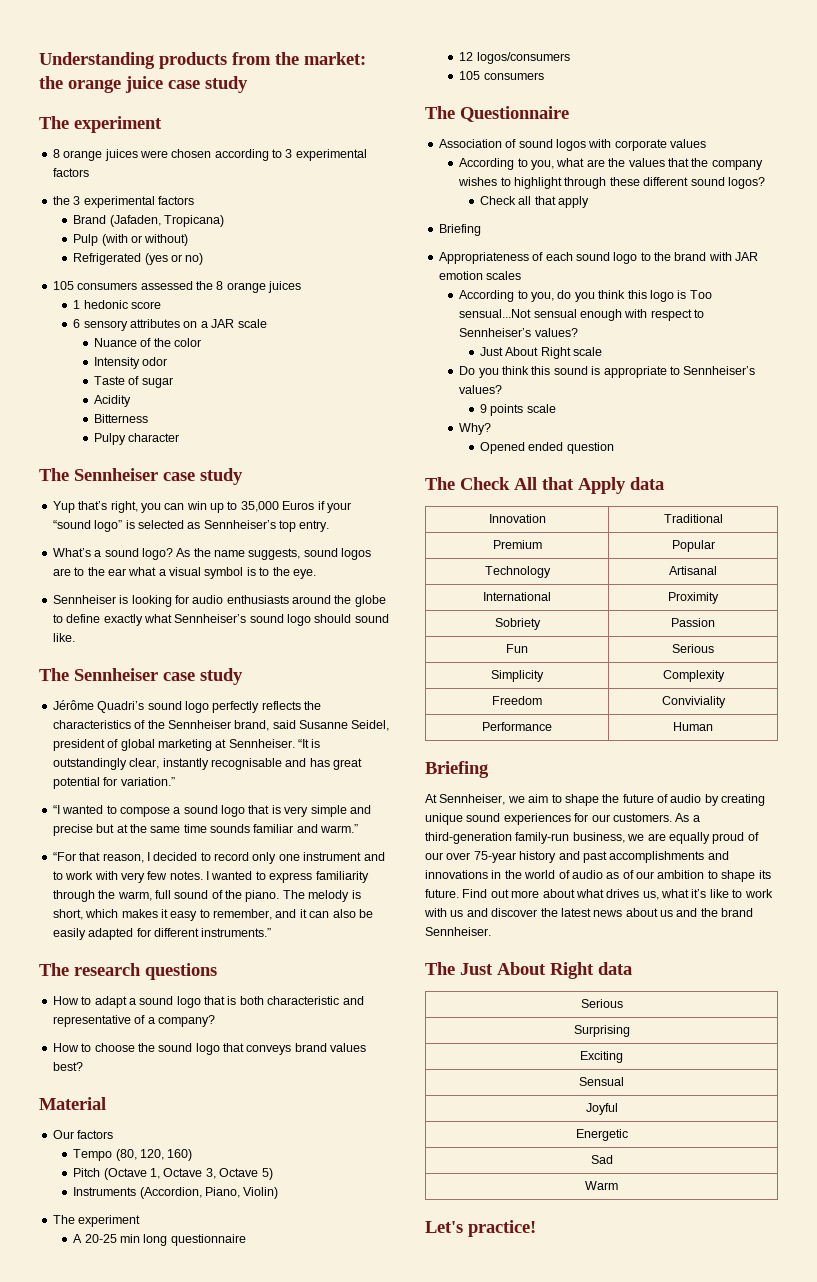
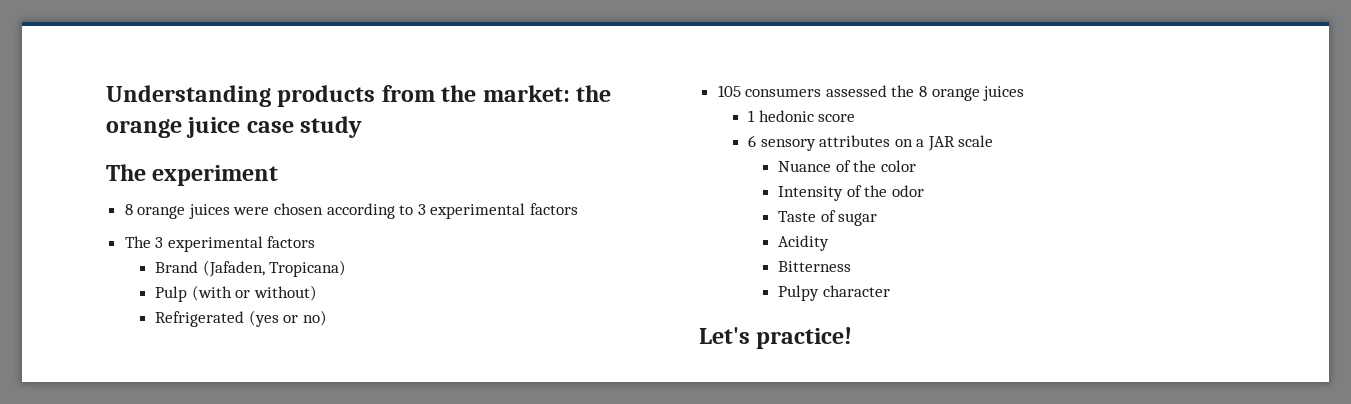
[52,196,70,205] the -> [124,236,151,248] The
(140, 363) none -> [846,185,888,197] of the
[39,468,243,485] [52,501,351,513] [52,520,330,532] [52,548,372,560] [52,567,316,579] [52,595,386,607] [52,614,389,626] [52,633,75,642] [39,668,243,685] [52,700,321,713] [52,720,390,731] [52,739,321,751] [52,758,362,770] [52,777,175,789] [52,805,371,817] [52,824,359,836] [52,852,385,864] [52,871,369,883] [52,890,361,902] [52,909,373,921] [52,928,272,940] [39,963,217,980] [52,996,364,1008] [52,1015,215,1027] [52,1043,367,1055] [52,1062,83,1071] [39,1097,106,1110] [52,1130,114,1139] [73,1149,193,1161] [73,1168,273,1180] [73,1187,279,1199] [52,1215,141,1227] [73,1234,246,1246] [459,52,570,64] [459,71,544,80] [425,106,569,122] [438,139,706,151] [459,158,763,170] [458,177,765,189] [479,196,589,208] [438,224,481,236] [438,252,759,264] [438,271,522,280] [459,290,712,302] [459,309,705,321] [459,328,578,337] [479,347,602,359] [459,366,756,378] [459,385,503,394] [479,404,556,416] [459,423,492,435] [479,442,614,454] [425,477,664,494] [488,514,546,523] [663,514,723,523] [492,540,542,549] [671,540,715,552] [484,566,551,578] [669,566,717,575] [483,592,551,601] [668,592,719,604] [494,618,541,630] [671,618,715,627] [506,644,528,653] [672,644,714,653] [491,670,544,682] [662,670,725,682] [492,696,542,705] [661,696,726,708] [482,722,552,731] [673,722,713,731] [425,761,489,778] [425,794,766,806] [425,813,700,825] [425,832,759,844] [425,851,729,863] [425,870,771,882] [425,889,773,900] [424,908,754,917] [425,927,491,936] [425,962,632,979] [580,999,623,1008] [573,1025,630,1037] [580,1051,623,1063] [579,1077,624,1086] [585,1103,618,1115] [575,1129,628,1141] [590,1155,613,1164] [585,1181,618,1190] // The Sennheiser case study // Yup that’s right, you can win up to 35,000 Euros if your “sound logo” is selected as Sennheiser’s top entry. // What’s a sound logo? As the name suggests, sound logos are to the ear what a visual symbol is to the eye. // Sennheiser is looking for audio enthusiasts around the globe to define exactly what Sennheiser’s sound logo should sound like. // The Sennheiser case study // Jérôme Quadri’s sound logo perfectly reflects the characteristics of the Sennheiser brand, said Susanne Seidel, president of global marketing at Sennheiser. “It is outstandingly clear, instantly recognisable and has great potential for variation.” // “I wanted to compose a sound logo that is very simple and precise but at the same time sounds familiar and warm.” // “For that reason, I decided to record only one instrument and to work with very few notes. I wanted to express familiarity through the warm, full sound of the piano. The melody is short, which makes it easy to remember, and it can also be easily adapted for different instruments.” // The research questions // How to adapt a sound logo that is both characteristic and representative of a company? // How to choose the sound logo that conveys brand values best? // Material // Our factors // Tempo (80, 120, 160) // Pitch (Octave 1, Octave 3, Octave 5) // Instruments (Accordion, Piano, Violin) // The experiment // A 20-25 min long questionnaire // 12 logos/consumers // 105 consumers // The Questionnaire // Association of sound logos with corporate values // According to you, what are the values that the company wishes to highlight through these different sound logos? // Check all that apply // Briefing // Appropriateness of each sound logo to the brand with JAR emotion scales // According to you, do you think this logo is Too sensual...Not sensual enough with respect to Sennheiser’s values? // Just About Right scale // Do you think this sound is appropriate to Sennheiser’s values? // 9 points scale // Why? // Opened ended question // The Check All that Apply data // Innovation | Traditional // Premium | Popular // Technology | Artisanal // International | Proximity // Sobriety | Passion // Fun | Serious // Simplicity | Complexity // Freedom | Conviviality // Performance | Human // Briefing // At Sennheiser, we aim to shape the future of audio by creating unique sound experiences for our customers. As a third-generation family-run business, we are equally proud of our over 75-year history and past accomplishments and innovations in the world of audio as of our ambition to shape its future. Find out more about what drives us, what it’s like to work with us and discover the latest news about us and the brand Sennheiser. // The Just About Right data // Serious // Surprising // Exciting // Sensual // Joyful // Energetic // Sad // Warm -> (890, 291) none

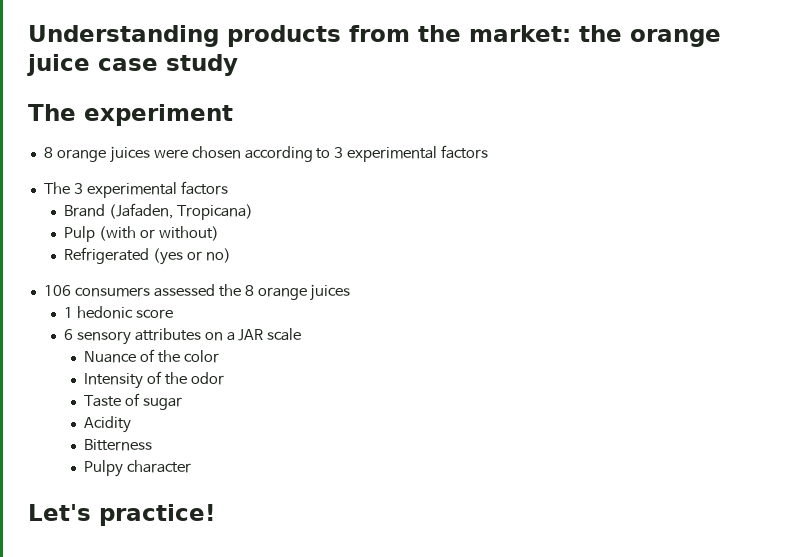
[717,85,741,97] 105 -> [43,285,71,296] 106

